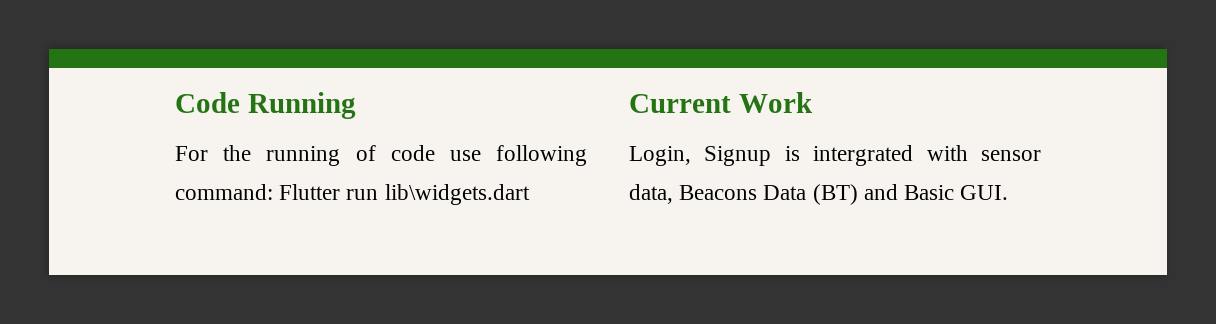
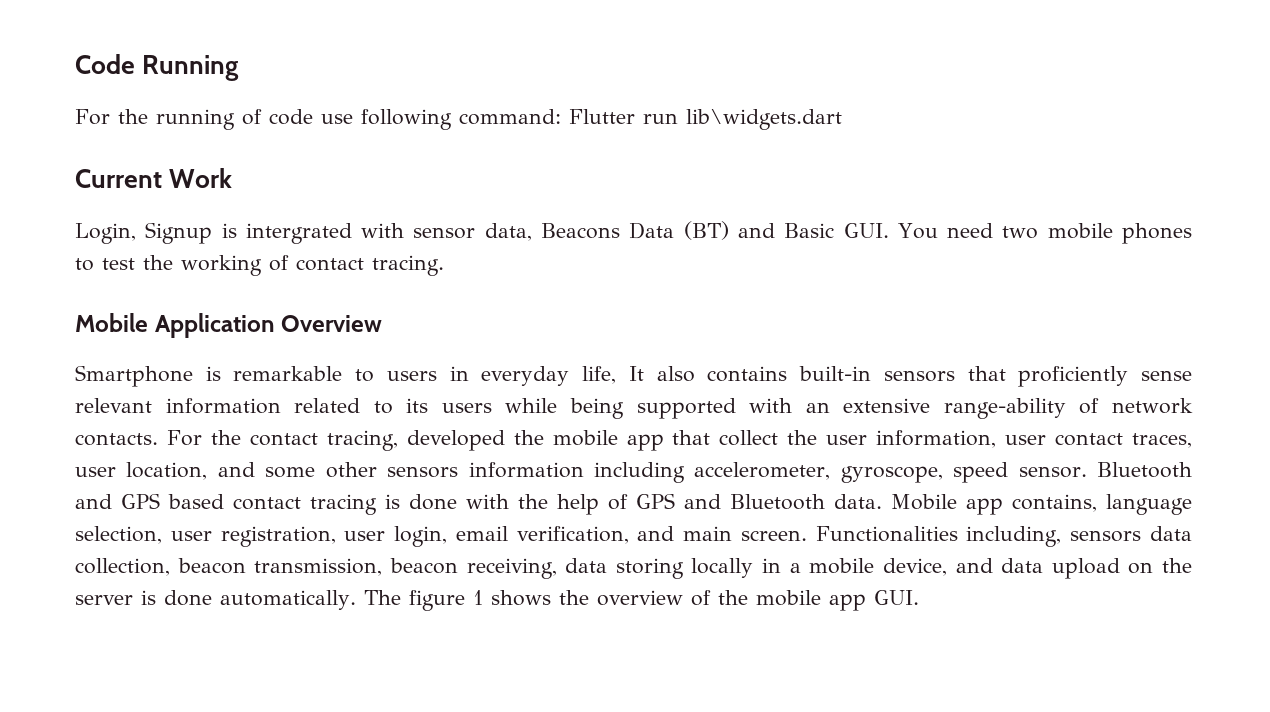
(1009, 192) none -> [897,223,1192,244] [75,255,444,276] [75,313,383,338] [75,365,1193,387] [75,398,1193,419] [75,430,1192,451] [75,462,1193,483] [75,493,1192,515] [75,526,1192,547] [75,558,1192,579] [75,590,919,611] You need two mobile phones to test the working of contact tracing. // Mobile Application Overview // Smartphone is remarkable to users in everyday life, It also contains built-in sensors that proficiently sense relevant information related to its users while being supported with an extensive range-ability of network contacts. For the contact tracing, developed the mobile app that collect the user information, user contact traces, user location, and some other sensors information including accelerometer, gyroscope, speed sensor. Bluetooth and GPS based contact tracing is done with the help of GPS and Bluetooth data. Mobile app contains, language selection, user registration, user login, email verification, and main screen. Functionalities including, sensors data collection, beacon transmission, beacon receiving, data storing locally in a mobile device, and data upload on the server is done automatically. The figure 1 shows the overview of the mobile app GUI.

